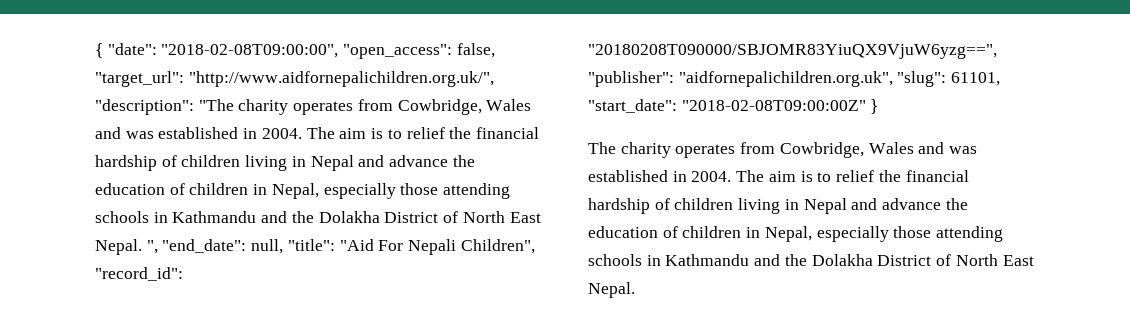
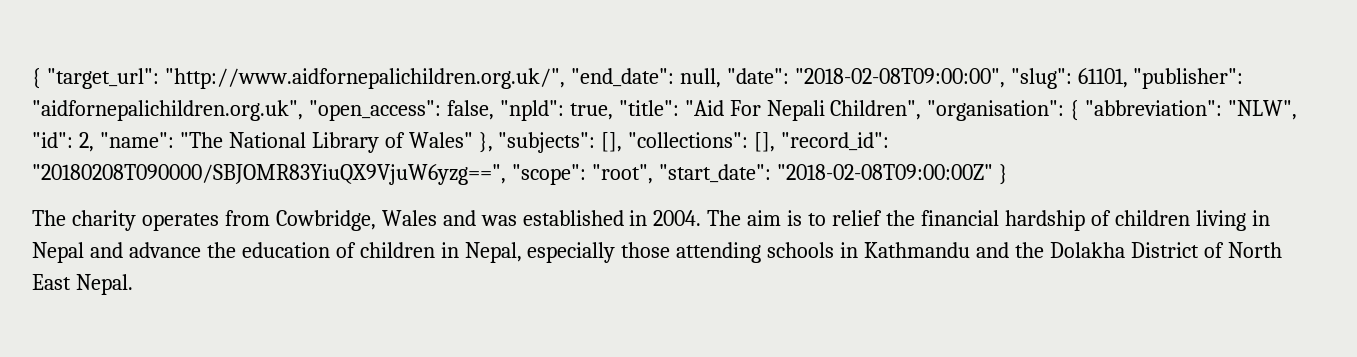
[95,43,495,59] [95,71,494,87] [95,99,532,115] [95,127,539,139] [95,155,475,171] [95,183,511,199] [95,211,541,223] [95,239,284,255] { "date": "2018-02-08T09:00:00", "open_access": false, "target_url": "http://www.aidfornepalichildren.org.uk/", "description": "The charity operates from Cowbridge, Wales and was established in 2004. The aim is to relief the financial hardship of children living in Nepal and advance the education of children in Nepal, especially those attending schools in Kathmandu and the Dolakha District of North East Nepal. ", "end_date": null, -> [32,68,1244,89] [32,100,613,121] { "target_url": "http://www.aidfornepalichildren.org.uk/", "end_date": null, "date": "2018-02-08T09:00:00", "slug": 61101, "publisher": "aidfornepalichildren.org.uk", "open_access": false, "npld": true,
[95,267,183,281] [588,44,997,59] [588,71,1001,87] "record_id": "20180208T090000/SBJOMR83YiuQX9VjuW6yzg==", "publisher": "aidfornepalichildren.org.uk", "slug": 61101, -> [927,100,1298,121] [32,132,890,153] [32,164,653,185] "organisation": { "abbreviation": "NLW", "id": 2, "name": "The National Library of Wales" }, "subjects": [], "collections": [], "record_id": "20180208T090000/SBJOMR83YiuQX9VjuW6yzg==", "scope": "root",

